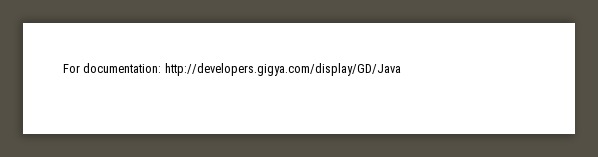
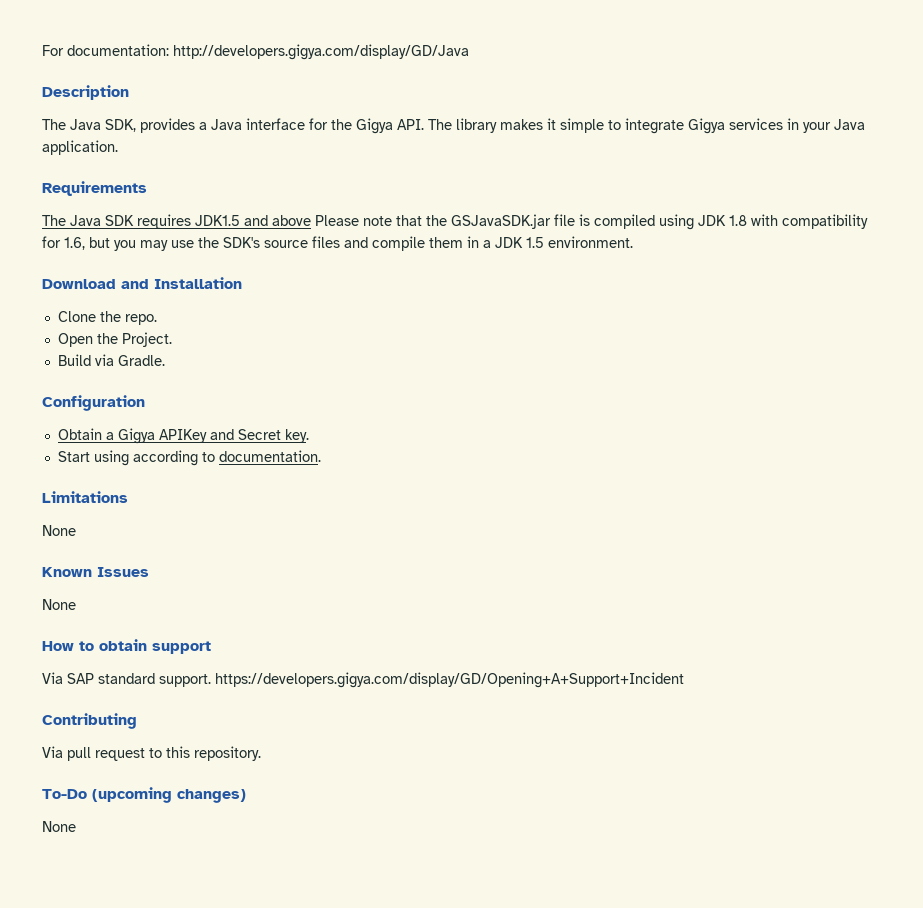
(401, 69) none -> [42,85,129,100] [42,118,865,134] [42,140,118,155] [42,181,147,196] [42,214,868,230] [42,236,633,251] [42,277,242,289] [57,311,157,325] [57,332,172,347] [57,354,165,366] [42,395,145,411] [57,428,309,444] [57,450,321,466] [42,491,128,503] [42,525,76,536] [42,567,149,577] [42,599,76,610] [42,639,211,654] [42,672,684,688] [42,713,137,729] [42,746,261,761] [42,787,246,803] [42,821,76,832] // Description // The Java SDK, provides a Java interface for the Gigya API. The library makes it simple to integrate Gigya services in your Java application. // Requirements // The Java SDK requires JDK1.5 and above Please note that the GSJavaSDK.jar file is compiled using JDK 1.8 with compatibility for 1.6, but you may use the SDK's source files and compile them in a JDK 1.5 environment. // Download and Installation // Clone the repo. // Open the Project. // Build via Gradle. // Configuration // Obtain a Gigya APIKey and Secret key. // Start using according to documentation. // Limitations // None // Known Issues // None // How to obtain support // Via SAP standard support. https://developers.gigya.com/display/GD/Opening+A+Support+Incident // Contributing // Via pull request to this repository. // To-Do (upcoming changes) // None

